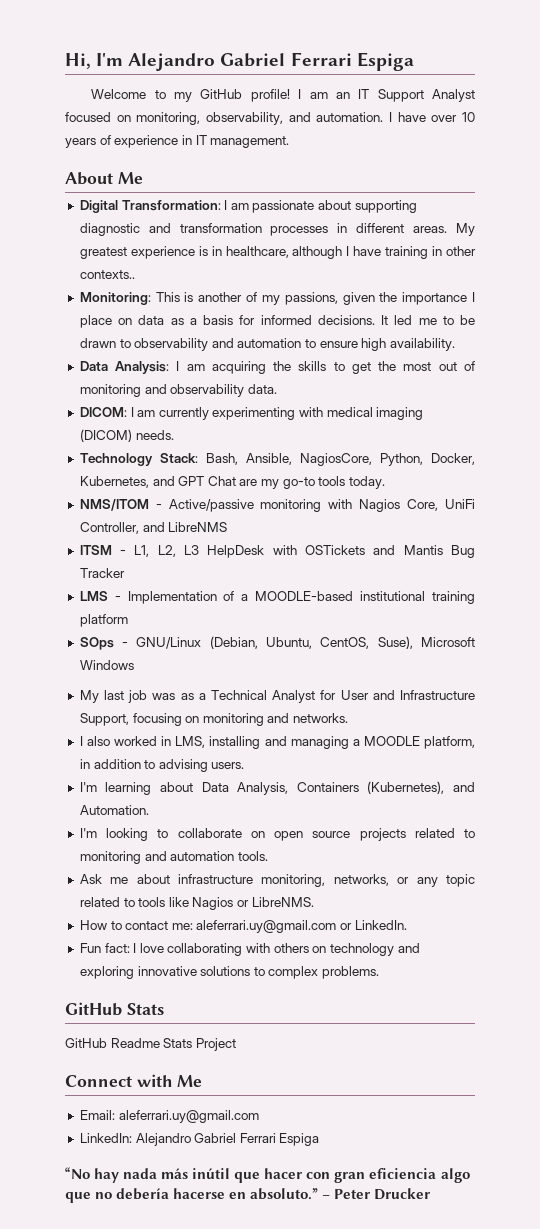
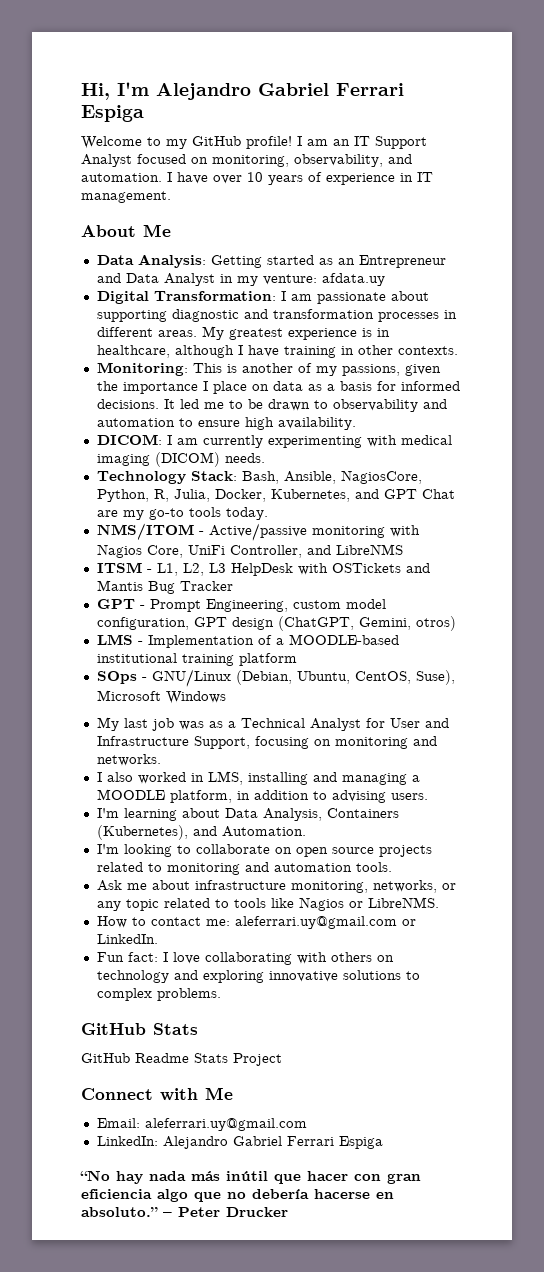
(143, 178) none -> [96,254,446,268] [96,273,385,286] // Data Analysis: Getting started as an Entrepreneur and Data Analyst in my venture: afdata.uy
[79,270,135,279] contexts.. -> [397,346,458,355] contexts.
[79,361,475,374] [79,384,277,397] // Data Analysis: I am acquiring the skills to get the most out of monitoring and observability data. -> (356, 423) none
(423, 459) none -> [153,489,210,502] R, Julia,
(125, 573) none -> [96,599,386,612] [96,616,456,631] // GPT - Prompt Engineering, custom model configuration, GPT design (ChatGPT, Gemini, otros)

